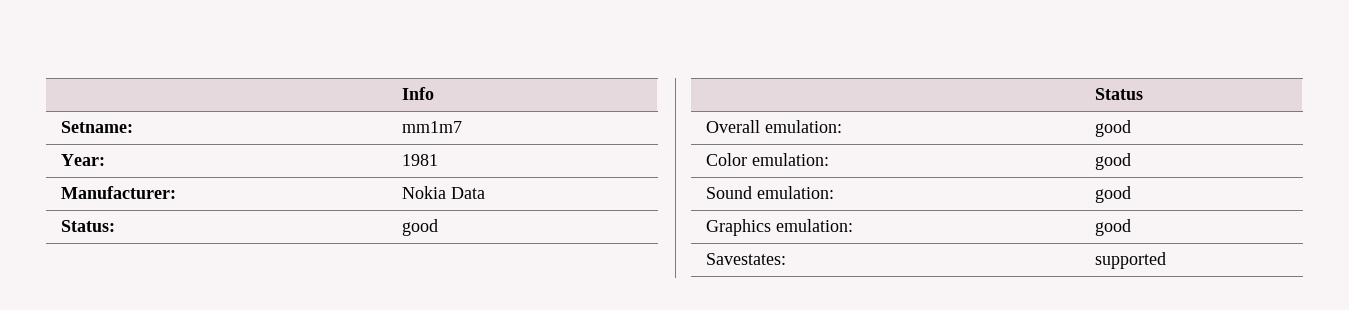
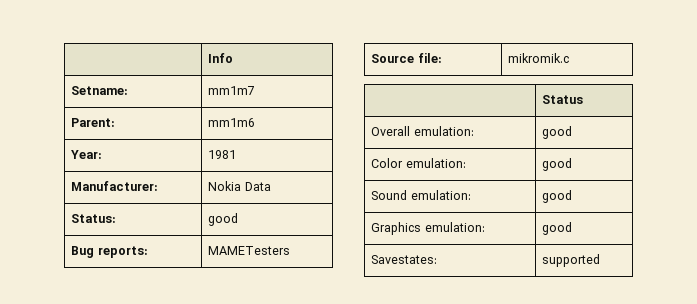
(463, 127) none -> [71,118,116,127] [208,118,256,127] // Parent: | mm1m6
(439, 227) none -> [71,246,148,258] [208,246,291,255] [371,53,442,63] [508,53,570,63] // Bug reports: | MAMETesters // Source file: | mikromik.c

